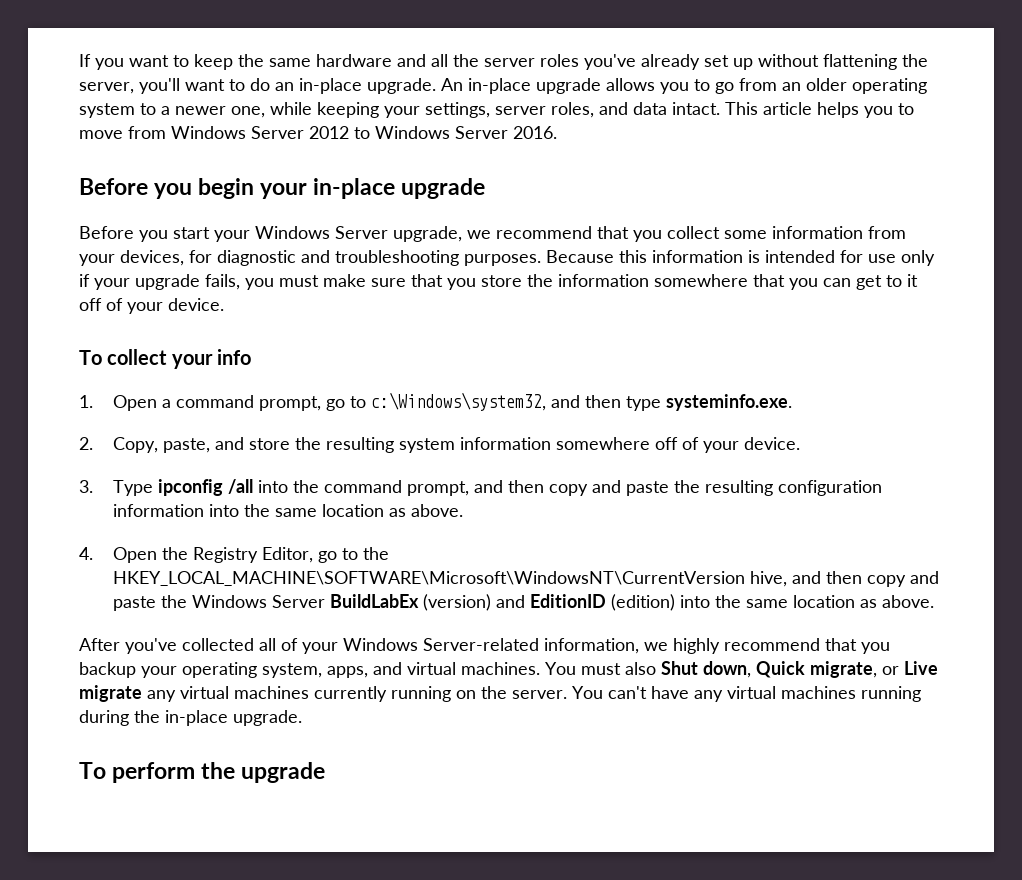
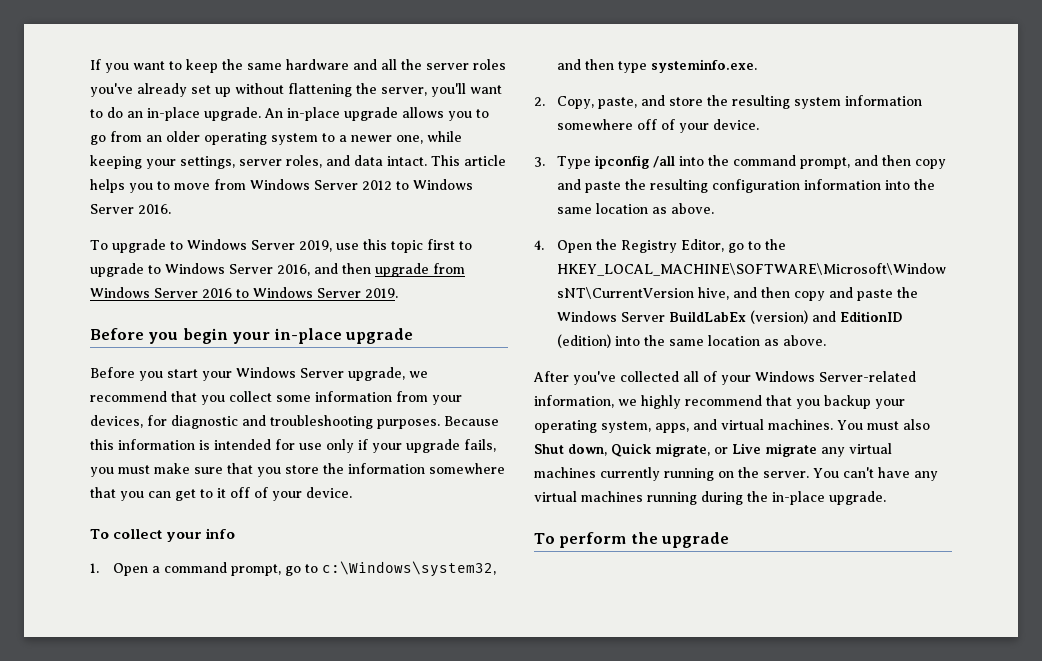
(557, 132) none -> [90,239,472,253] [90,263,465,277] [90,287,398,298] // To upgrade to Windows Server 2019, use this topic first to upgrade to Windows Server 2016, and then upgrade from Windows Server 2016 to Windows Server 2019.

